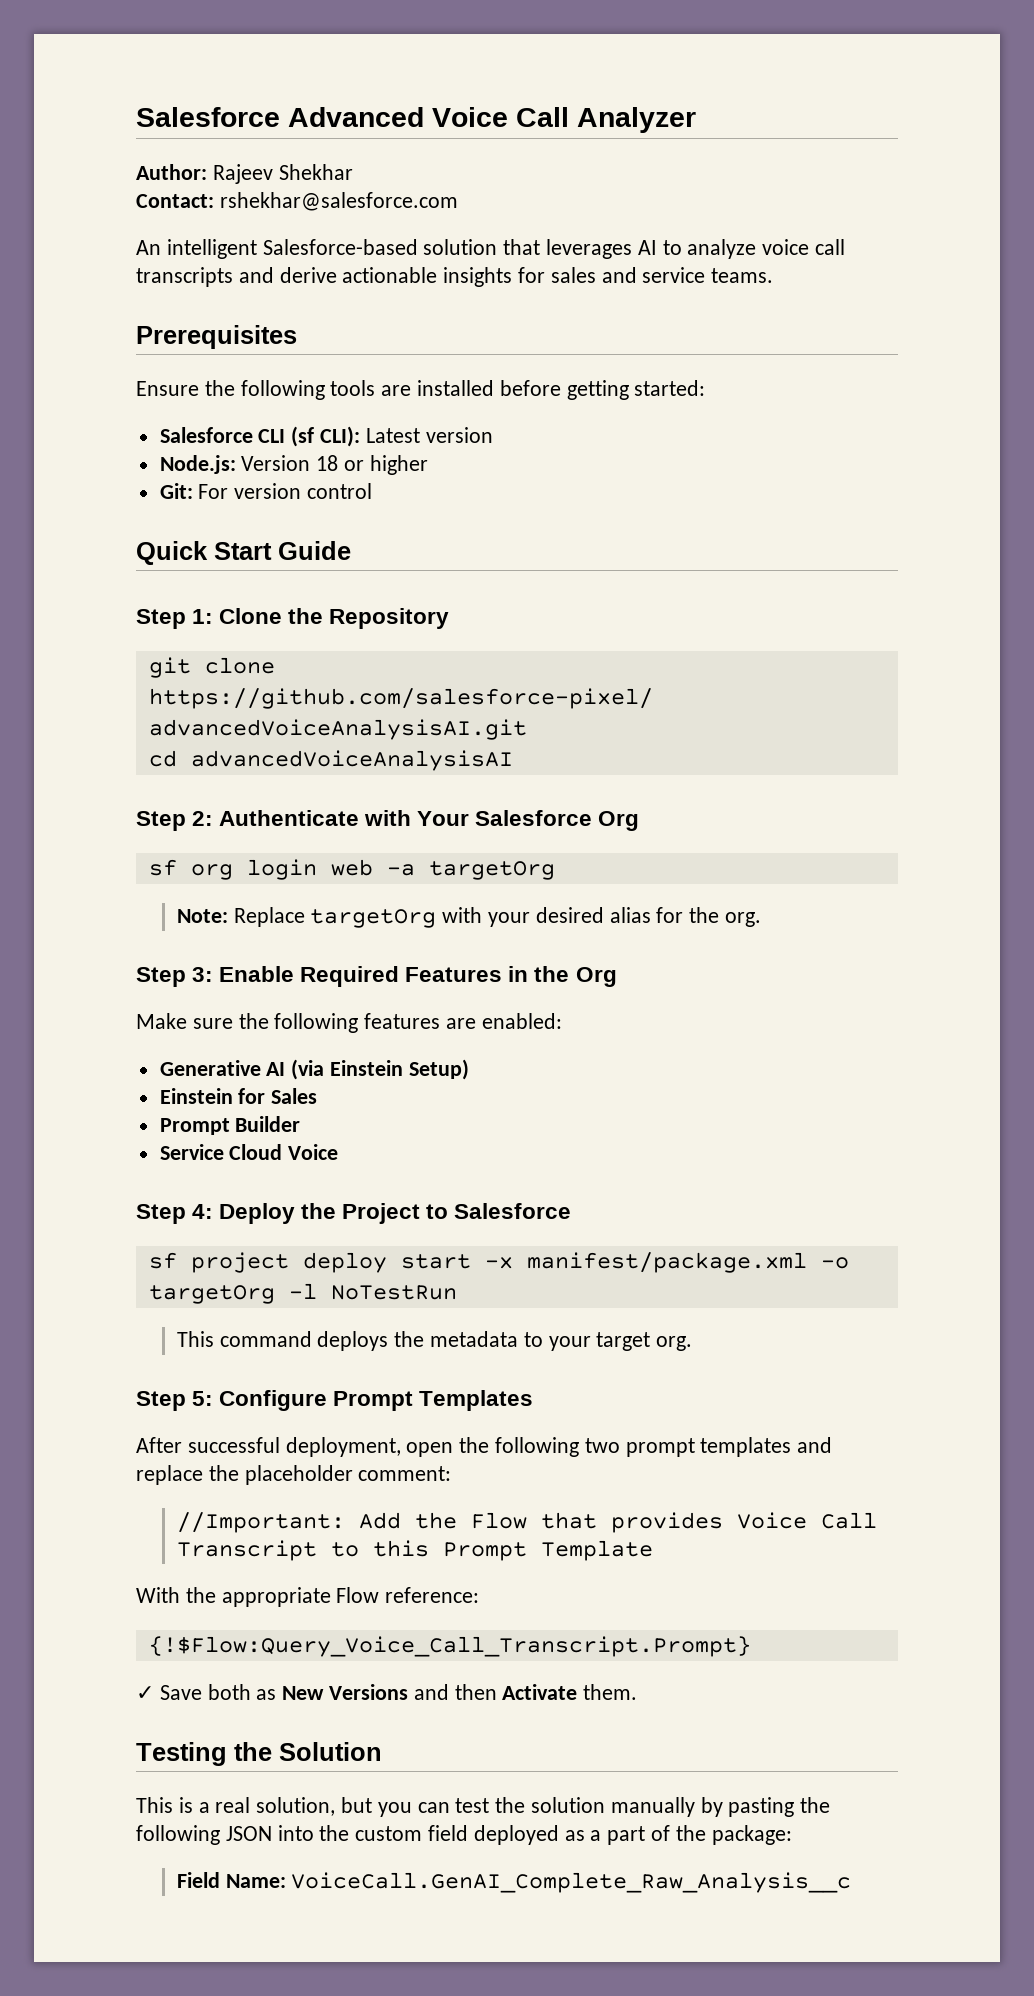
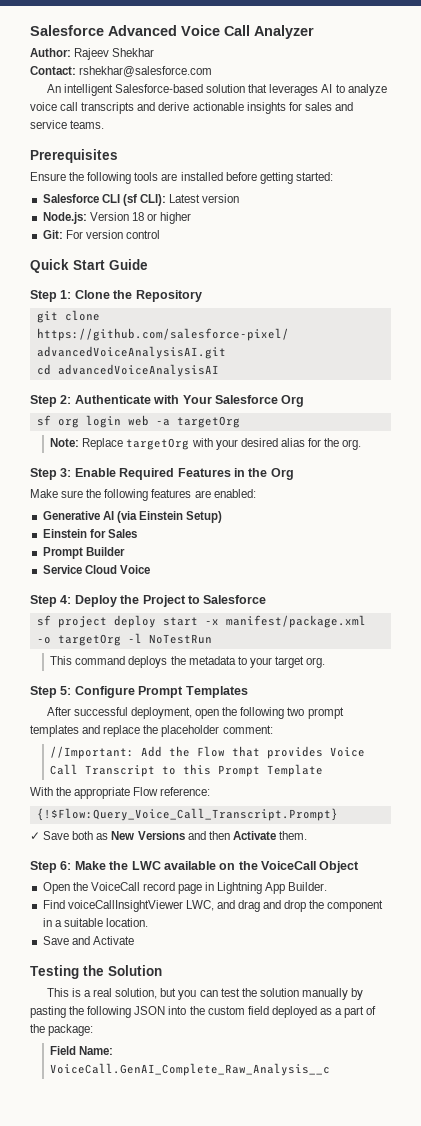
(638, 1692) none -> [30,861,360,873] [42,882,328,894] [42,900,384,912] [42,918,148,927] [42,936,134,945] // Step 6: Make the LWC available on the VoiceCall Object // Open the VoiceCall record page in Lightning App Builder. // Find voiceCallInsightViewer LWC, and drag and drop the component in a suitable location. // Save and Activate

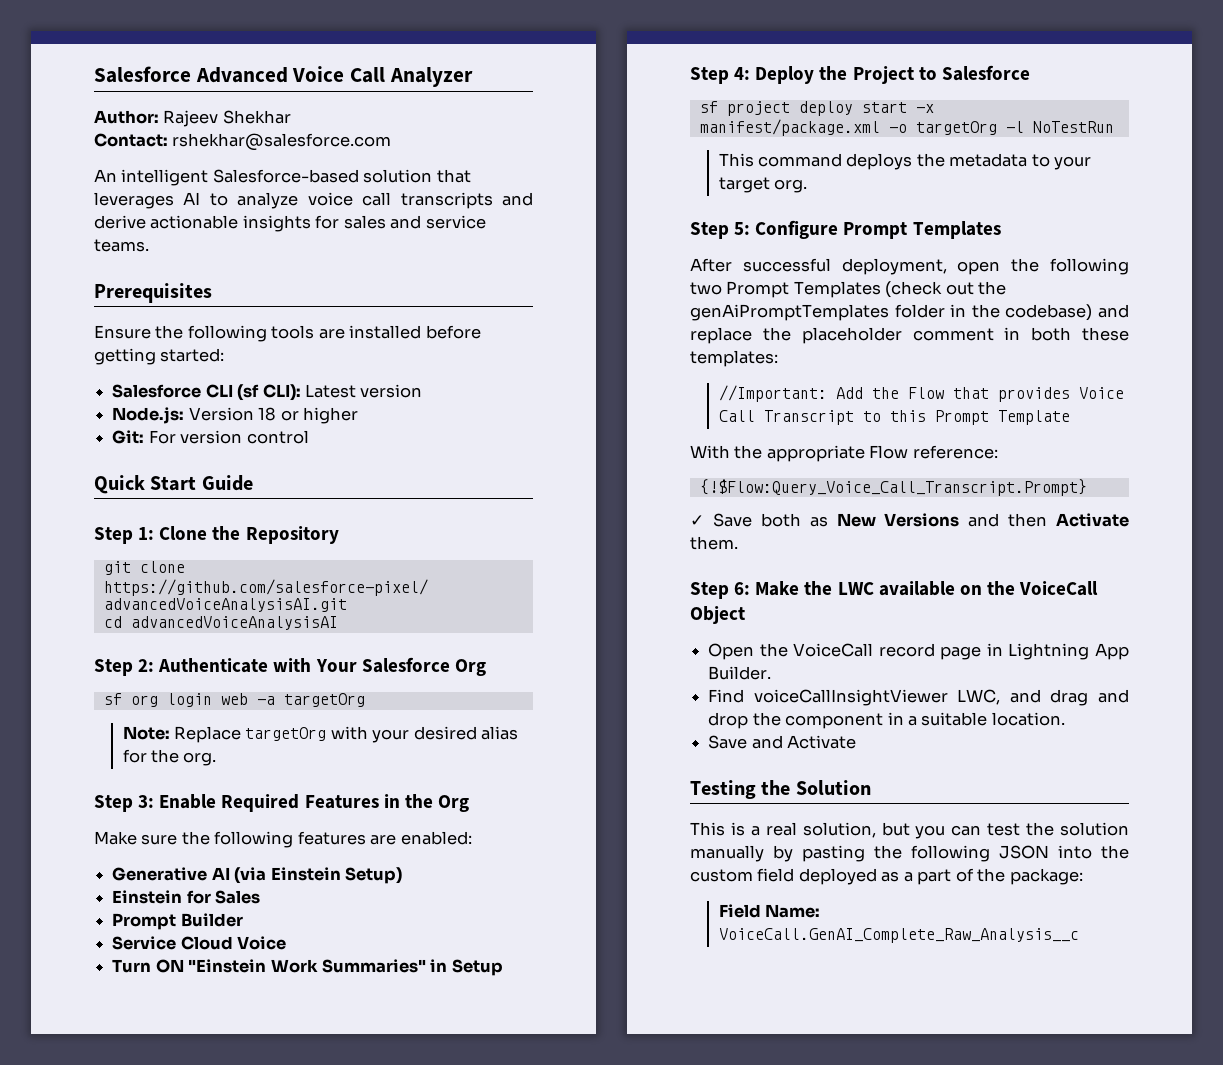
(150, 569) none -> [112,959,503,976] // Turn ON "Einstein Work Summaries" in Setup
[307,707,344,719] [30,725,273,737] prompt templates and replace the placeholder comment: -> [726,281,1007,298] [690,304,1129,321] [690,327,1129,344] [690,350,778,367] Prompt Templates (check out the genAiPromptTemplates folder in the codebase) and replace the placeholder comment in both these templates:

